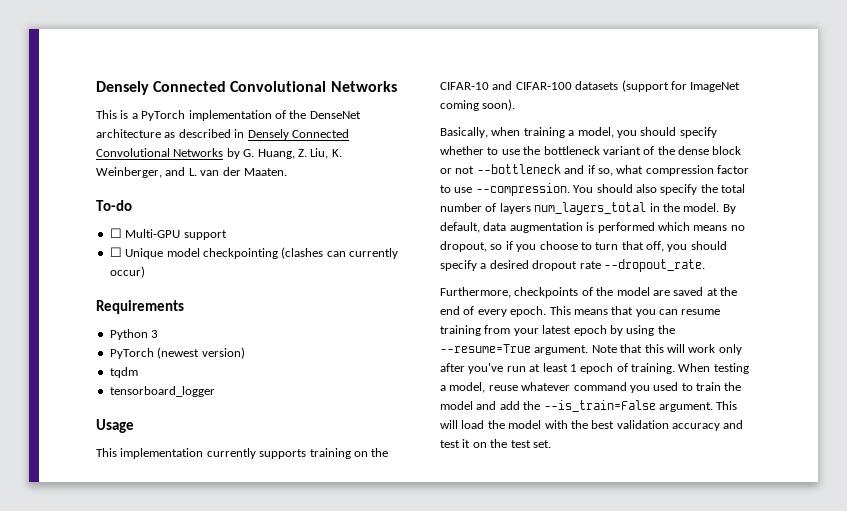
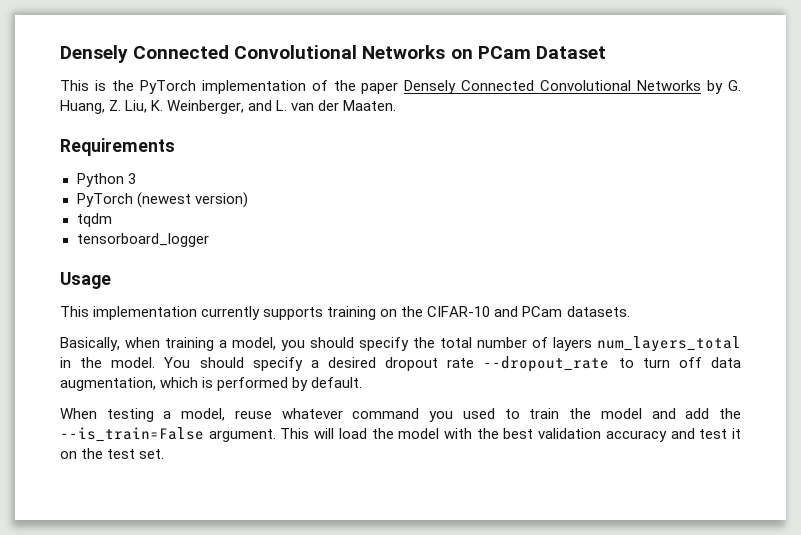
[96,81,397,95] Densely Connected Convolutional Networks -> [60,45,606,63] Densely Connected Convolutional Networks on PCam Dataset
[131,113,138,119] a -> [111,80,134,91] the
[309,111,361,119] [96,129,245,138] DenseNet architecture as described in -> [361,82,399,94] paper
[96,200,132,211] [109,228,227,240] [109,247,398,259] [109,266,145,278] // To-do // ☐ Multi-GPU support // ☐ Unique model checkpointing (clashes can currently occur) -> (397, 105) none
[515,80,741,92] [440,99,516,111] CIFAR-100 datasets (support for ImageNet coming soon). -> [522,306,630,317] PCam datasets.
[440,146,742,155] [440,164,749,176] [440,183,698,196] whether to use the bottleneck variant of the dense block or not --bottleneck and if so, what compression factor to use --compression. You should also specify -> (409, 344) none
[722,204,736,214] [440,222,745,233] [440,241,688,252] By default, data augmentation is performed which means no dropout, so if you choose to turn that off, you -> [164,357,191,368] You
[603,259,705,272] [440,287,737,298] [440,306,721,317] [440,325,675,336] [440,344,742,355] [440,363,675,374] --dropout_rate. // Furthermore, checkpoints of the model are saved at the end of every epoch. This means that you can resume training from your latest epoch by using the --resume=True argument. Note that this will work only after you've run at least 1 epoch of training. -> [483,356,741,372] [60,377,363,391] --dropout_rate to turn off data augmentation, which is performed by default. //

